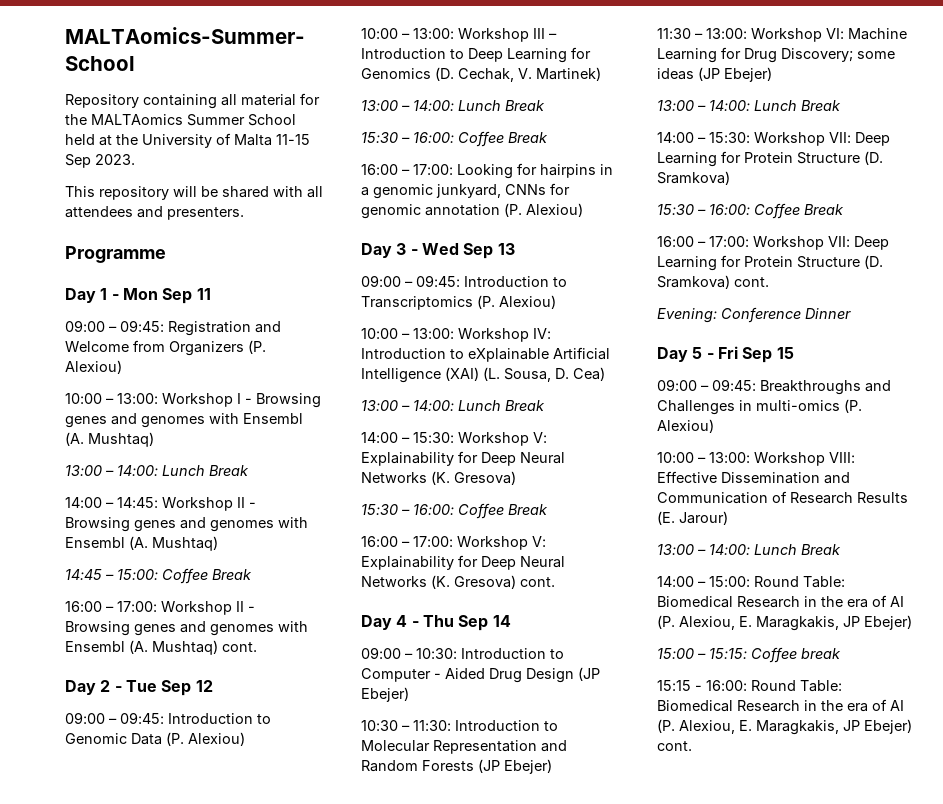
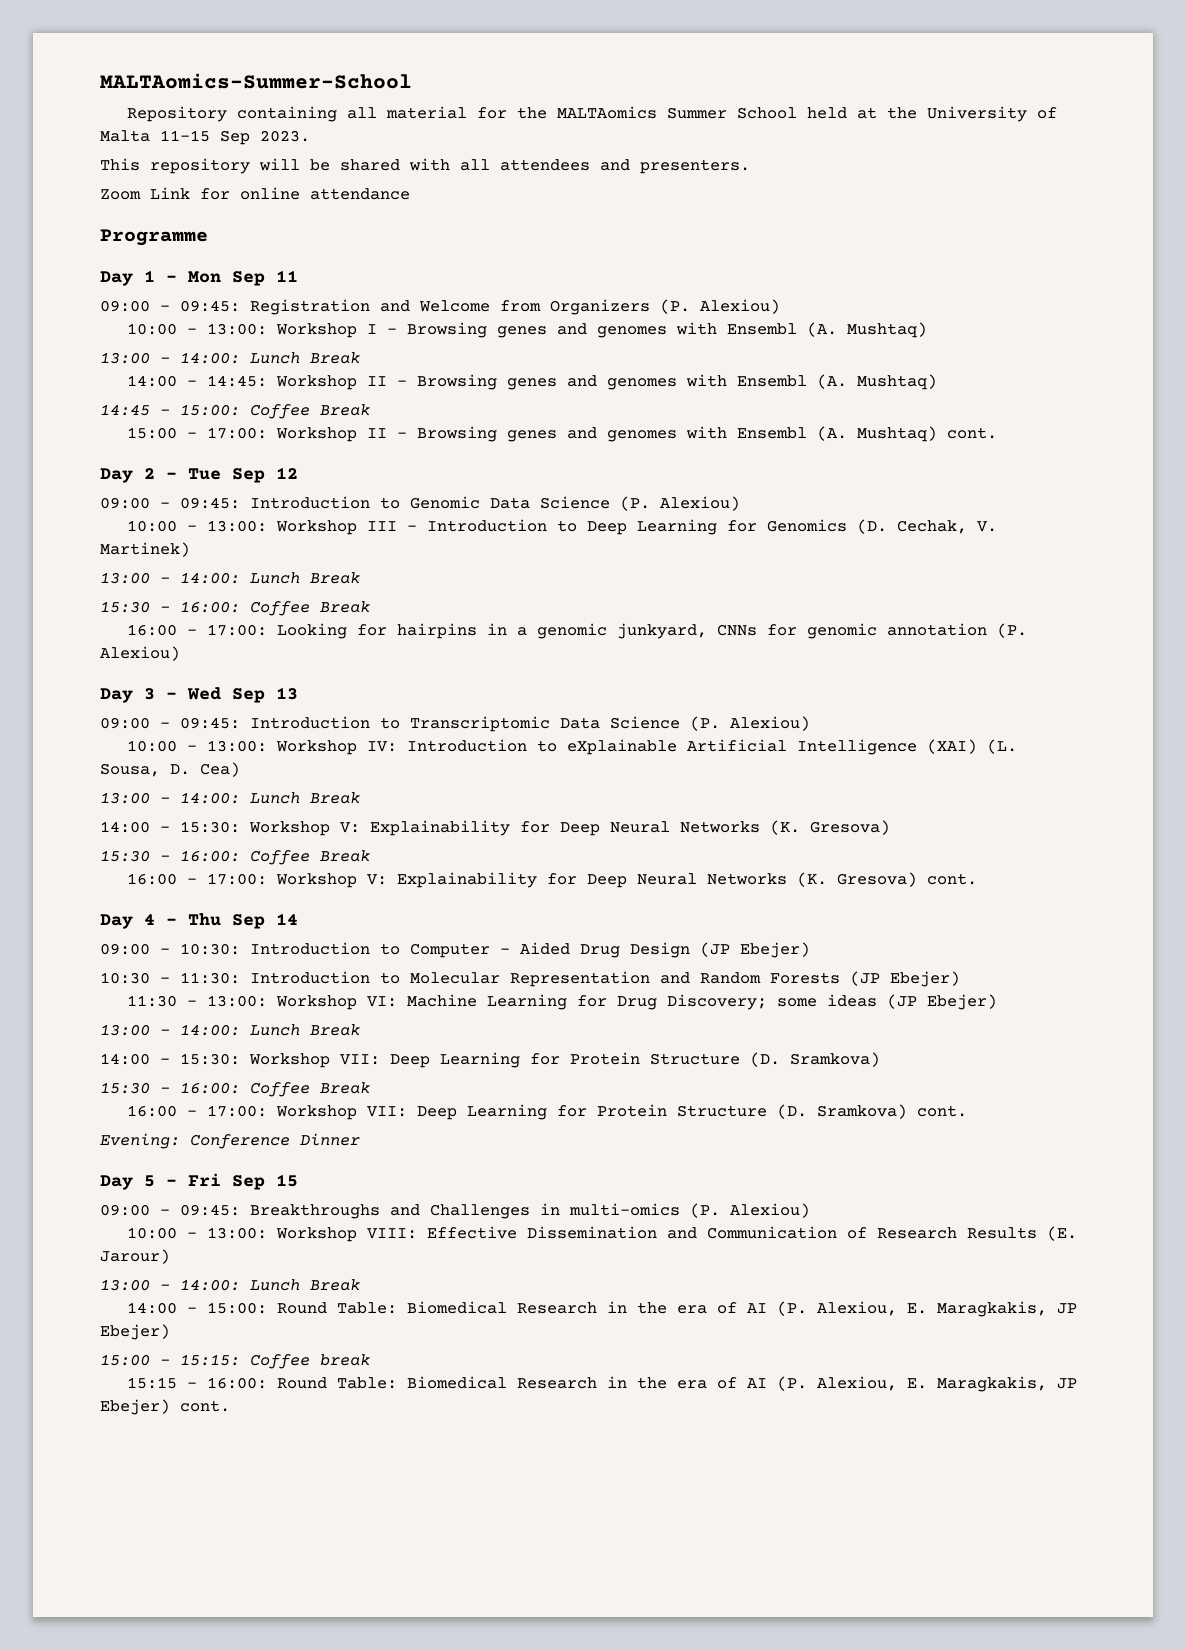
(244, 213) none -> [100,187,410,200] // Zoom Link for online attendance
[65,601,102,612] 16:00 -> [126,427,177,439] 15:00
(162, 739) none -> [540,496,610,509] Science
[361,296,473,310] Transcriptomics -> [410,716,680,732] Transcriptomic Data Science

